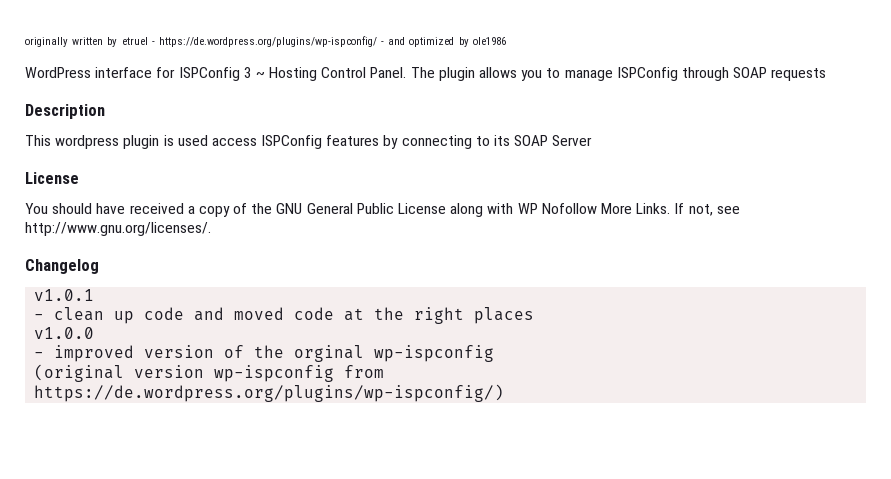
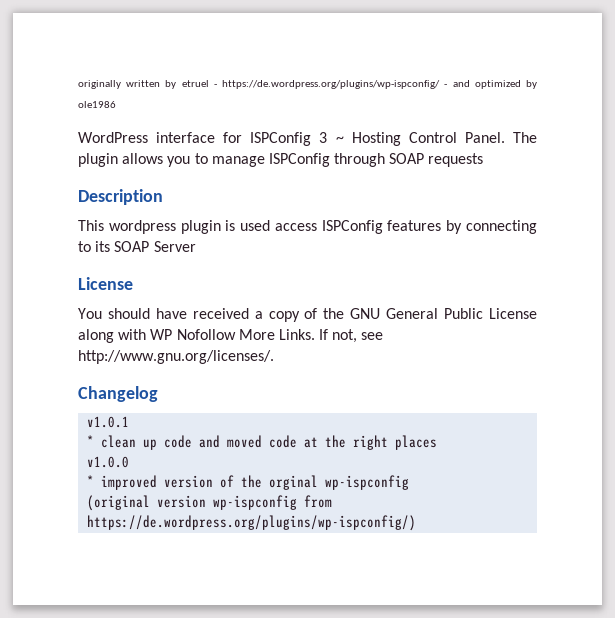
[34,314,45,320] - -> [87,435,95,447] *
[34,352,45,358] - -> [87,475,95,487] *

